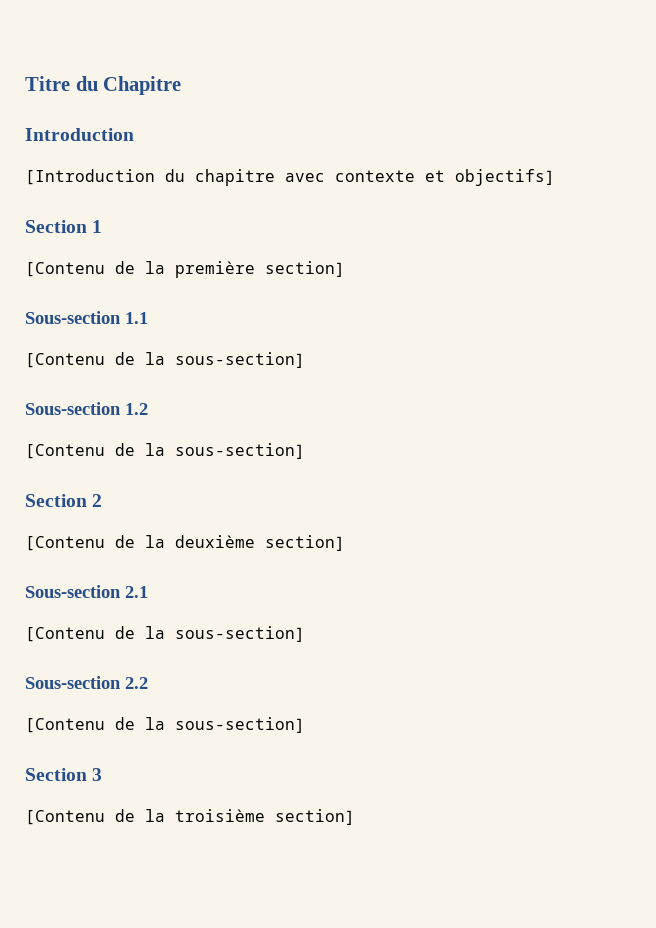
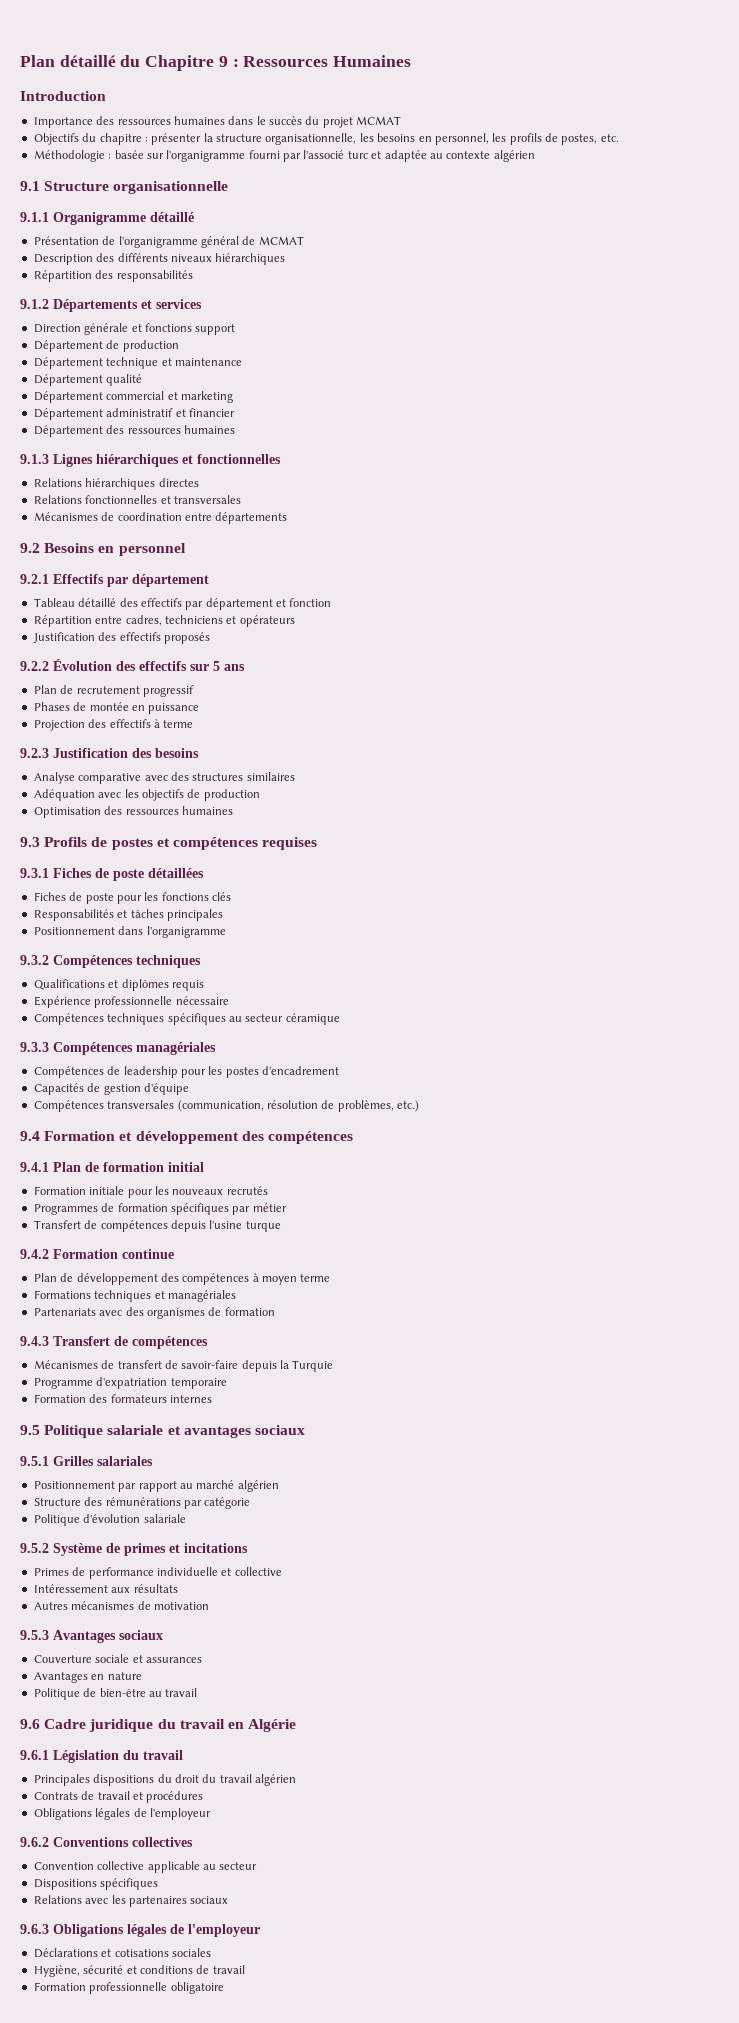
[25,76,70,91] Titre -> [20,55,116,67] Plan détaillé
[25,128,134,141] [25,169,555,186] [25,220,103,233] [25,261,345,278] [25,311,148,324] [25,352,305,368] [25,402,148,415] [25,443,305,459] [25,494,103,507] [25,535,345,551] [25,585,148,598] [25,626,305,642] [25,676,148,689] [25,717,305,733] [25,768,103,781] [25,809,355,825] // Introduction // [Introduction du chapitre avec contexte et objectifs] // Section 1 // [Contenu de la première section] // Sous-section 1.1 // [Contenu de la sous-section] // Sous-section 1.2 // [Contenu de la sous-section] // Section 2 // [Contenu de la deuxième section] // Sous-section 2.1 // [Contenu de la sous-section] // Sous-section 2.2 // [Contenu de la sous-section] // Section 3 // [Contenu de la troisième section] -> [218,55,412,67] [20,91,106,101] [33,116,402,128] [33,133,619,145] [33,150,535,162] [20,181,229,194] [20,212,194,225] [33,236,304,248] [33,253,286,265] [33,270,193,282] [20,299,202,312] [33,323,236,335] [33,340,179,352] [33,357,242,369] [33,374,143,386] [33,391,233,403] [33,408,235,420] [33,425,235,437] [20,454,281,467] [33,478,199,490] [33,495,241,504] [33,512,288,524] [20,543,186,556] [20,574,209,587] [33,598,332,610] [33,615,295,627] [32,632,210,644] [20,659,245,671] [33,685,194,697] [33,702,200,714] [33,719,194,731] [20,748,199,758] [33,772,295,784] [33,789,260,801] [33,806,233,818] [20,837,318,850] [20,868,204,881] [33,892,231,904] [33,909,223,921] [33,926,226,938] [20,955,201,968] [33,979,204,991] [33,996,229,1008] [33,1013,340,1025] [20,1042,216,1055] [33,1066,339,1078] [33,1083,189,1095] [33,1100,419,1112] [20,1131,353,1144] [20,1162,204,1172] [33,1186,268,1198] [33,1203,287,1215] [33,1220,281,1232] [20,1249,174,1259] [33,1273,331,1285] [33,1290,236,1302] [33,1307,275,1319] [20,1336,208,1349] [33,1360,334,1372] [33,1377,227,1389] [33,1394,212,1403] [20,1425,305,1438] [20,1456,153,1466] [33,1480,279,1492] [33,1497,251,1509] [33,1514,186,1526] [20,1543,248,1556] [33,1567,282,1579] [33,1584,178,1593] [33,1601,209,1610] [20,1630,163,1643] [33,1654,202,1663] [33,1672,142,1683] [33,1688,198,1700] [20,1719,297,1732] [20,1750,183,1763] [33,1774,296,1786] [33,1791,204,1803] [33,1808,211,1820] [20,1837,193,1847] [33,1861,258,1873] [33,1878,159,1890] [33,1895,229,1907] [20,1924,260,1937] [33,1948,211,1958] [33,1965,245,1977] [33,1982,224,1994] 9 : Ressources Humaines // Introduction // Importance des ressources humaines dans le succès du projet MCMAT // Objectifs du chapitre : présenter la structure organisationnelle, les besoins en personnel, les profils de postes, etc. // Méthodologie : basée sur l'organigramme fourni par l'associé turc et adaptée au contexte algérien // 9.1 Structure organisationnelle // 9.1.1 Organigramme détaillé // Présentation de l'organigramme général de MCMAT // Description des différents niveaux hiérarchiques // Répartition des responsabilités // 9.1.2 Départements et services // Direction générale et fonctions support // Département de production // Département technique et maintenance // Département qualité // Département commercial et marketing // Département administratif et financier // Département des ressources humaines // 9.1.3 Lignes hiérarchiques et fonctionnelles // Relations hiérarchiques directes // Relations fonctionnelles et transversales // Mécanismes de coordination entre départements // 9.2 Besoins en personnel // 9.2.1 Effectifs par département // Tableau détaillé des effectifs par département et fonction // Répartition entre cadres, techniciens et opérateurs // Justification des effectifs proposés // 9.2.2 Évolution des effectifs sur 5 ans // Plan de recrutement progressif // Phases de montée en puissance // Projection des effectifs à terme // 9.2.3 Justification des besoins // Analyse comparative avec des structures similaires // Adéquation avec les objectifs de production // Optimisation des ressources humaines // 9.3 Profils de postes et compétences requises // 9.3.1 Fiches de poste détaillées // Fiches de poste pour les fonctions clés // Responsabilités et tâches principales // Positionnement dans l'organigramme // 9.3.2 Compétences techniques // Qualifications et diplômes requis // Expérience professionnelle nécessaire // Compétences techniques spécifiques au secteur céramique // 9.3.3 Compétences managériales // Compétences de leadership pour les postes d'encadrement // Capacités de gestion d'équipe // Compétences transversales (communication, résolution de problèmes, etc.) // 9.4 Formation et développement des compétences // 9.4.1 Plan de formation initial // Formation initiale pour les nouveaux recrutés // Programmes de formation spécifiques par métier // Transfert de compétences depuis l'usine turque // 9.4.2 Formation continue // Plan de développement des compétences à moyen terme // Formations techniques et managériales // Partenariats avec des organismes de formation // 9.4.3 Transfert de compétences // Mécanismes de transfert de savoir-faire depuis la Turquie // Programme d'expatriation temporaire // Formation des formateurs internes // 9.5 Politique salariale et avantages sociaux // 9.5.1 Grilles salariales // Positionnement par rapport au marché algérien // Structure des rémunérations par catégorie // Politique d'évolution salariale // 9.5.2 Système de primes et incitations // Primes de performance individuelle et collective // Intéressement aux résultats // Autres mécanismes de motivation // 9.5.3 Avantages sociaux // Couverture sociale et assurances // Avantages en nature // Politique de bien-être au travail // 9.6 Cadre juridique du travail en Algérie // 9.6.1 Législation du travail // Principales dispositions du droit du travail algérien // Contrats de travail et procédures // Obligations légales de l'employeur // 9.6.2 Conventions collectives // Convention collective applicable au secteur // Dispositions spécifiques // Relations avec les partenaires sociaux // 9.6.3 Obligations légales de l'employeur // Déclarations et cotisations sociales // Hygiène, sécurité et conditions de travail // Formation professionnelle obligatoire

